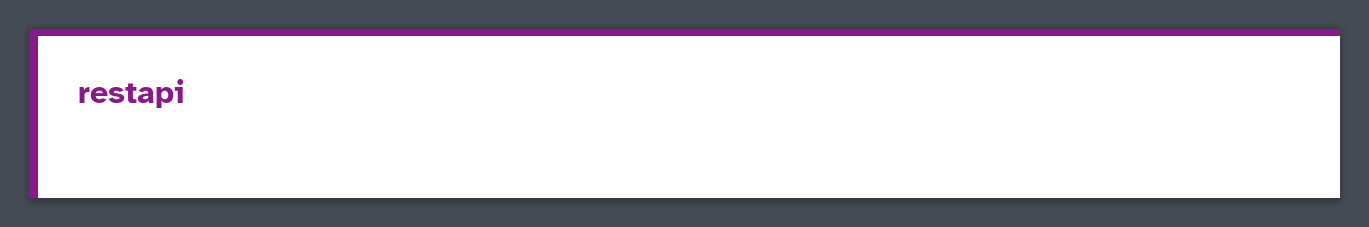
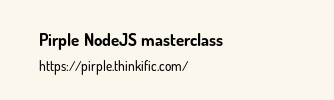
[78,79,184,108] restapi -> [39,33,224,50] [39,60,189,75] Pirple NodeJS masterclass // https://pirple.thinkific.com/

